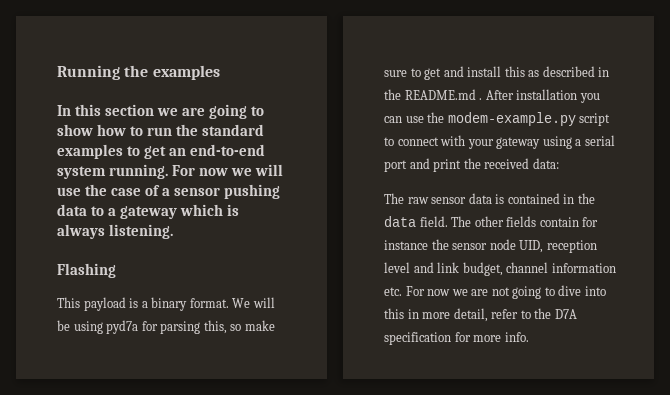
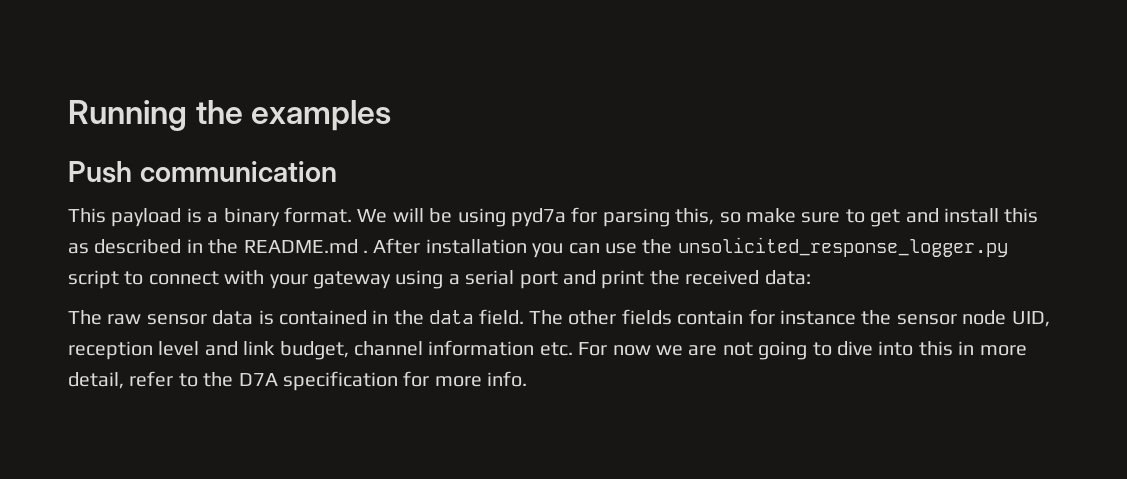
[57,104,265,119] [57,124,265,136] [57,144,266,159] [57,164,284,179] [57,184,281,199] [57,204,240,219] [57,224,174,239] [57,263,116,278] In this section we are going to show how to run the standard examples to get an end-to-end system running. For now we will use the case of a sensor pushing data to a gateway which is always listening. // Flashing -> [68,161,337,183] Push communication
[447,112,576,126] modem-example.py -> [677,237,1008,257] unsolicited_response_logger.py

